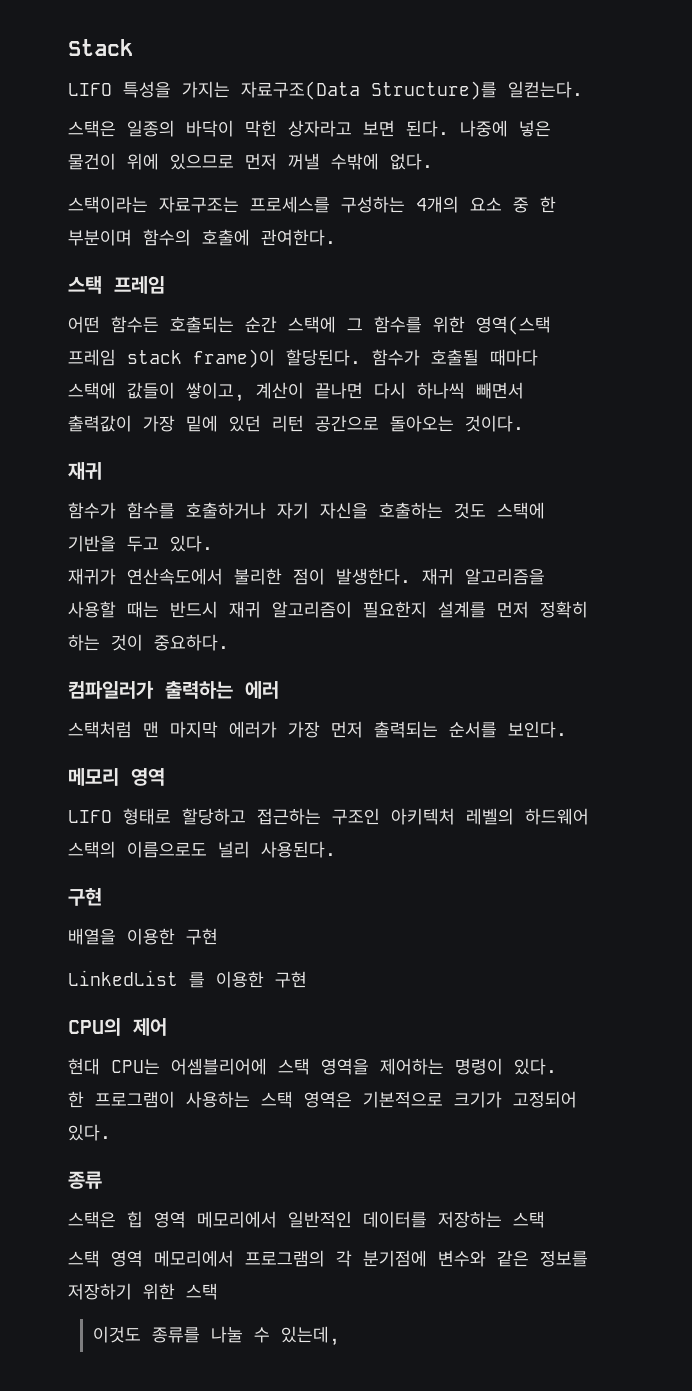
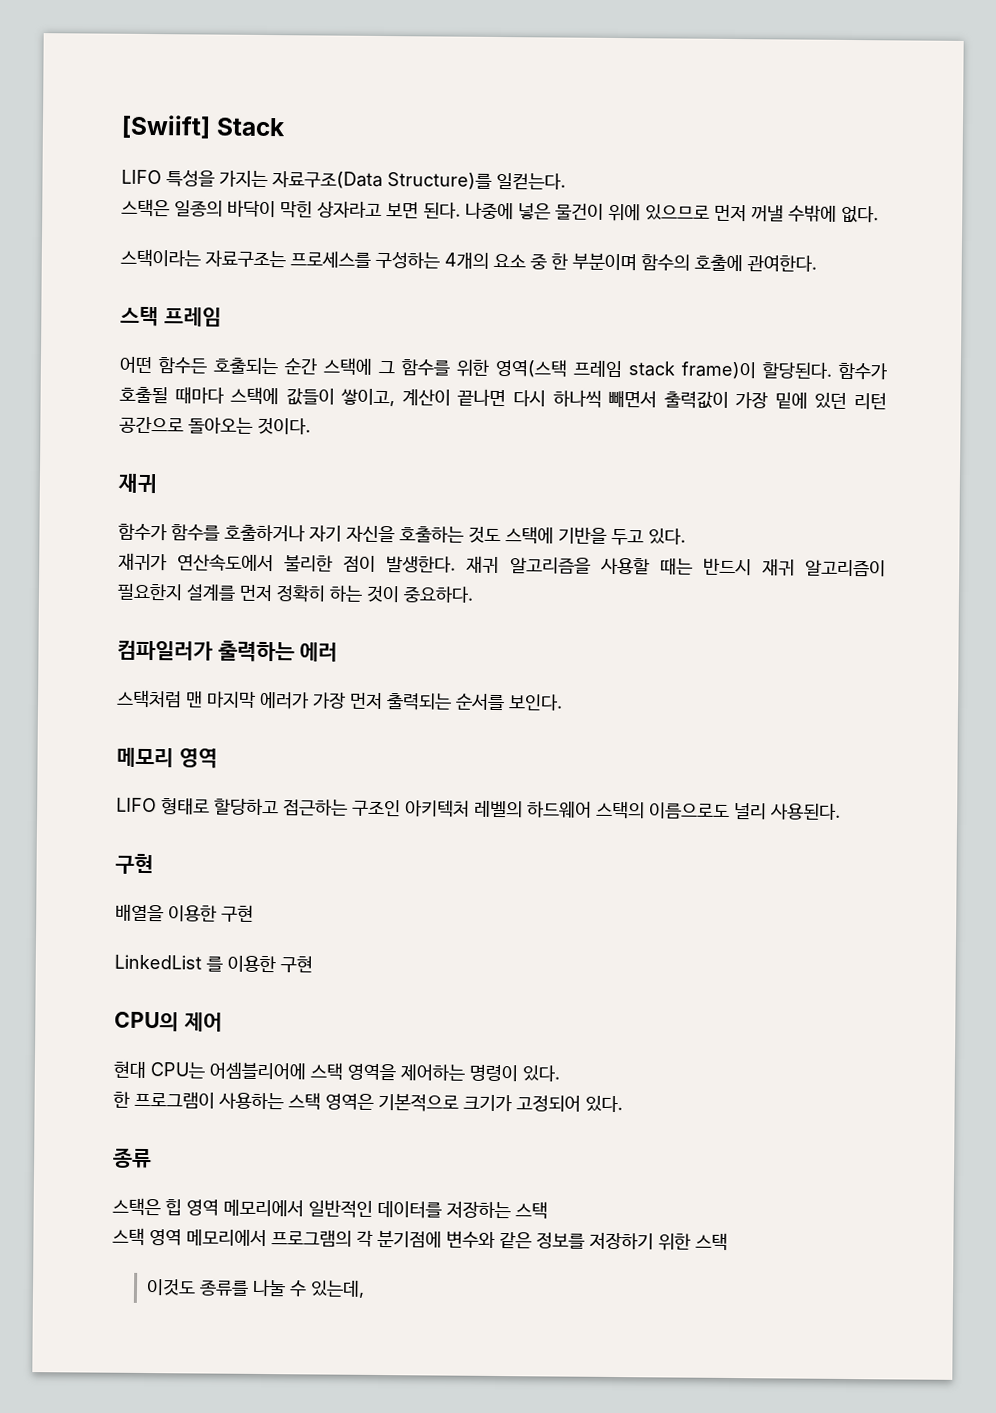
(68, 47) none -> [121,114,211,139] [Swiift]

